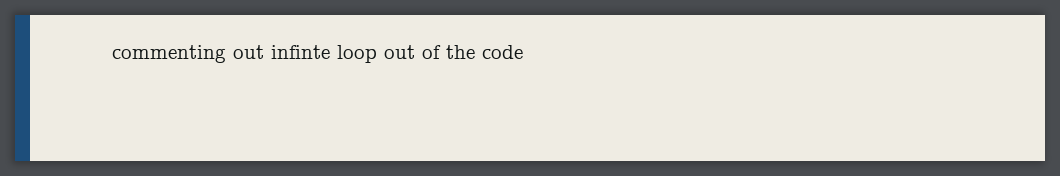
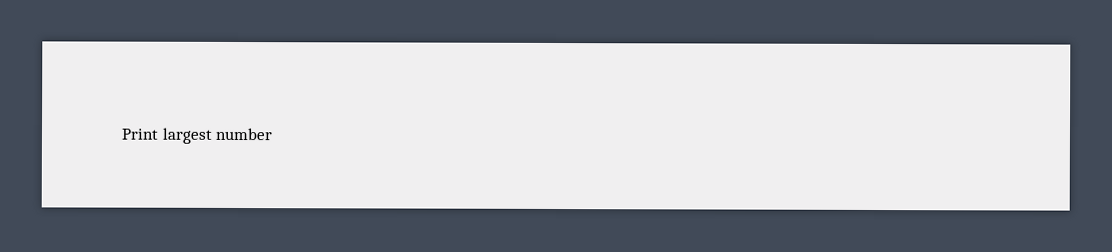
[112,45,523,63] commenting out infinte loop out of the code -> [121,127,273,144] Print largest number

